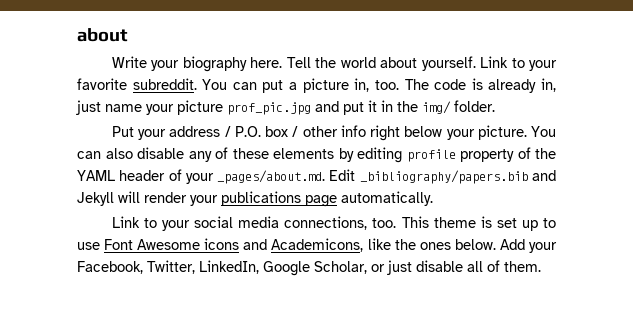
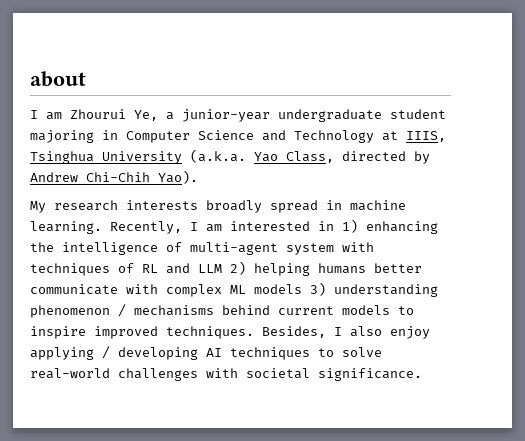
[111,56,557,72] [77,78,557,93] [76,100,495,115] [111,125,556,141] [77,147,556,163] [77,169,556,184] [77,191,433,207] [111,216,556,231] [77,238,557,253] [77,260,541,276] Write your biography here. Tell the world about yourself. Link to your favorite subreddit. You can put a picture in, too. The code is already in, just name your picture prof_pic.jpg and put it in the img/ folder. // Put your address / P.O. box / other info right below your picture. You can also disable any of these elements by editing profile property of the YAML header of your _pages/about.md. Edit _bibliography/papers.bib and Jekyll will render your publications page automatically. // Link to your social media connections, too. This theme is set up to use Font Awesome icons and Academicons, like the ones below. Add your Facebook, Twitter, LinkedIn, Google Scholar, or just disable all of them. -> [30,109,446,122] [30,130,446,143] [30,149,430,164] [30,170,198,184] [30,200,406,213] [30,219,438,234] [30,242,374,255] [30,261,422,276] [30,282,438,297] [30,304,414,318] [30,326,430,339] [30,346,382,360] [30,368,422,381] I am Zhourui Ye, a junior-year undergraduate student majoring in Computer Science and Technology at IIIS, Tsinghua University (a.k.a. Yao Class, directed by Andrew Chi-Chih Yao). // My research interests broadly spread in machine learning. Recently, I am interested in 1) enhancing the intelligence of multi-agent system with techniques of RL and LLM 2) helping humans better communicate with complex ML models 3) understanding phenomenon / mechanisms behind current models to inspire improved techniques. Besides, I also enjoy applying / developing AI techniques to solve real-world challenges with societal significance.

